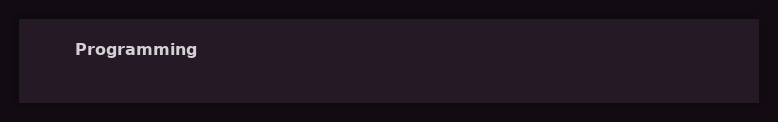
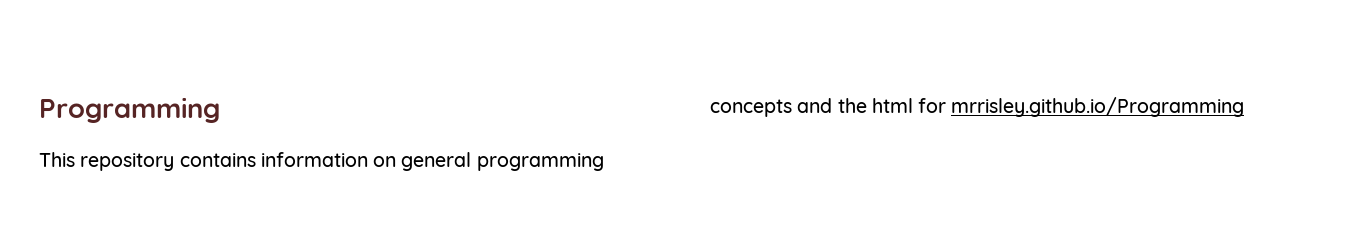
(197, 50) none -> [39,152,604,171] [710,97,1245,117] // This repository contains information on general programming concepts and the html for mrrisley.github.io/Programming

